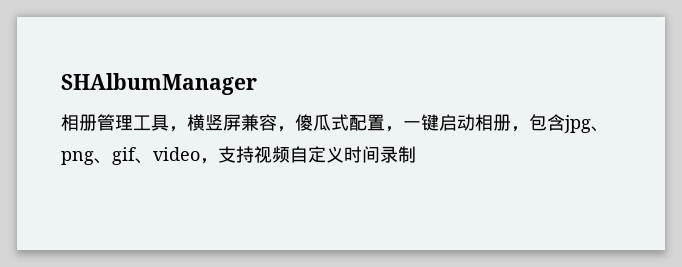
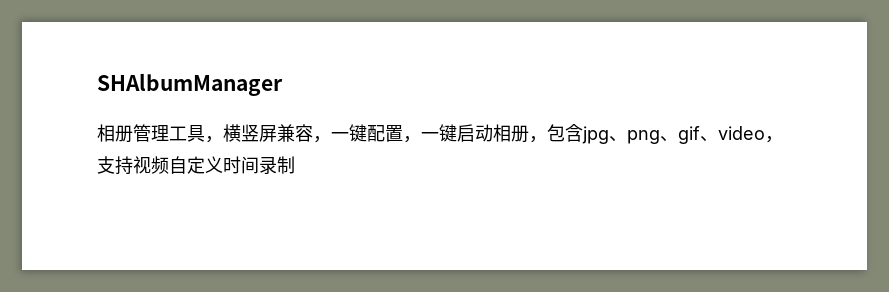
[295,114,349,131] 傻瓜式 -> [331,124,367,142] 一键

